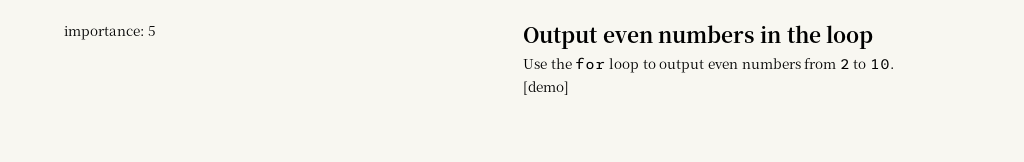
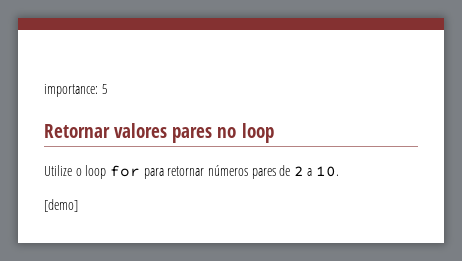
[523,25,874,49] [523,57,867,73] Output even numbers in the loop // Use the for loop to output even numbers from 2 to -> [44,123,274,143] [44,165,313,179] Retornar valores pares no loop // Utilize o loop for para retornar números pares de 2 a

